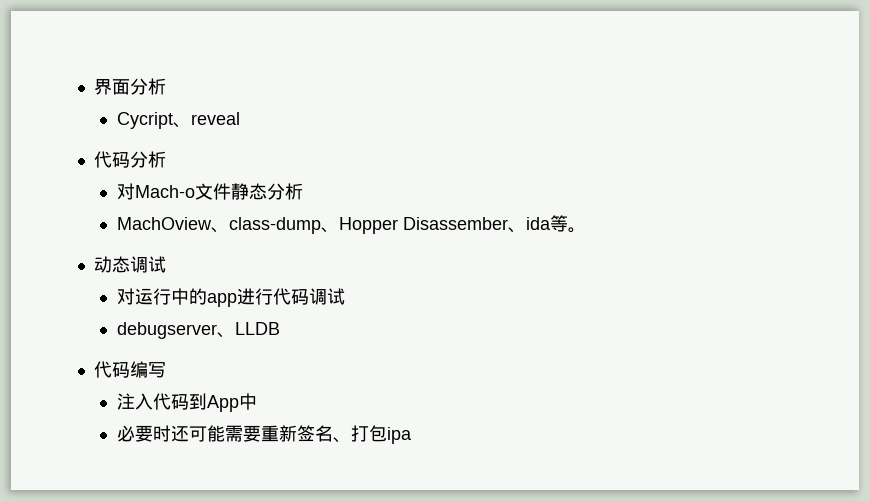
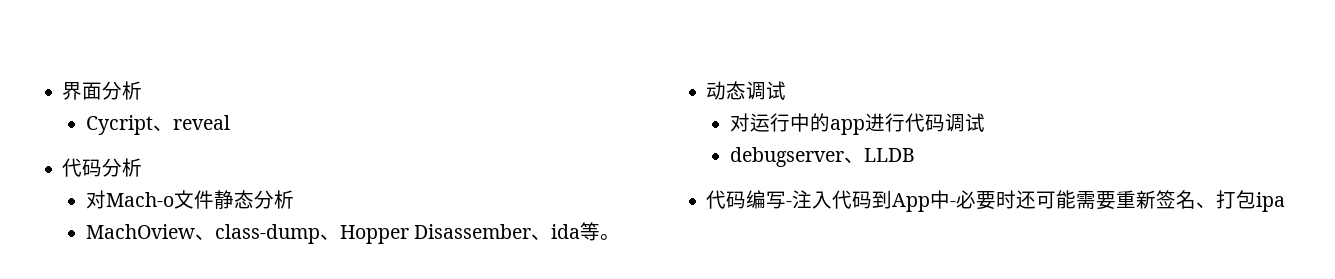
(166, 370) // -> [786,201,793,207] -
(257, 401) // -> [950,201,957,207] -

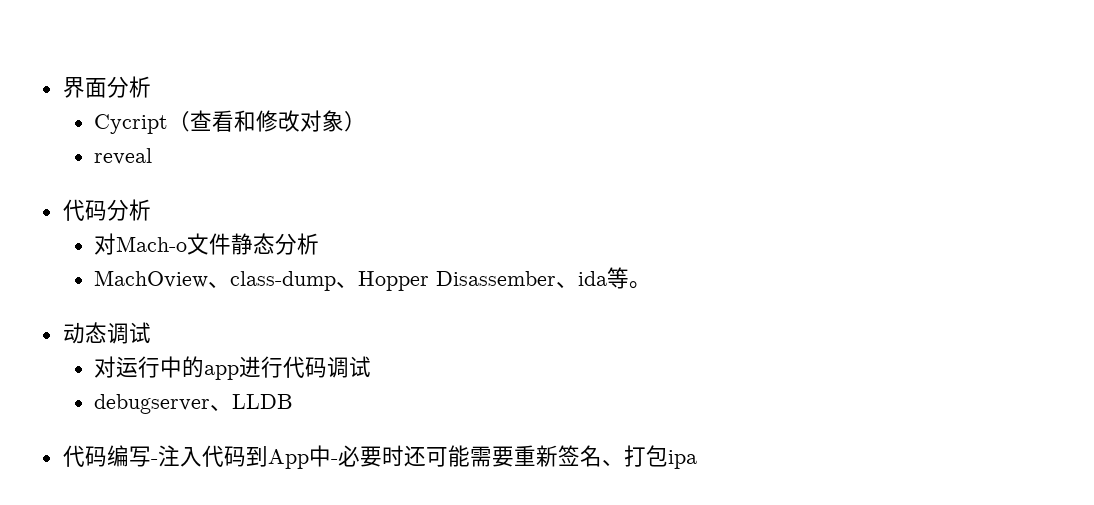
[152,125,173,131] 、 -> [168,110,367,132] （查看和修改对象） //

